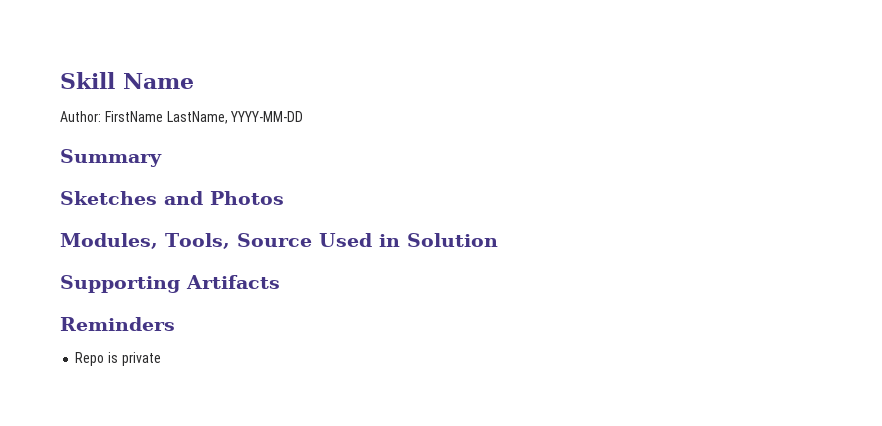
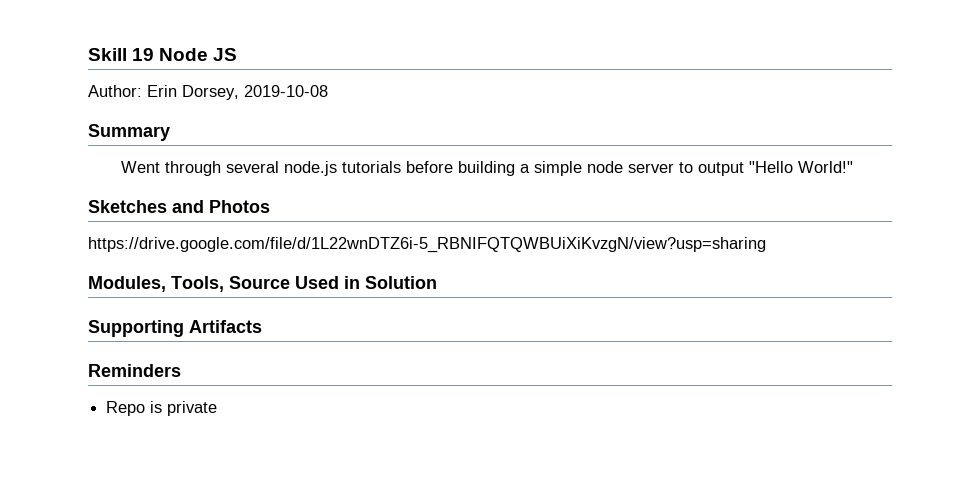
[123,73,194,89] [60,111,304,124] [60,149,162,167] Name // Author: FirstName LastName, YYYY-MM-DD // Summary -> [132,48,238,61] [88,85,328,100] [88,124,170,141] [120,161,853,176] 19 Node JS // Author: Erin Dorsey, 2019-10-08 // Summary // Went through several node.js tutorials before building a simple node server to output "Hello World!"
(284, 198) none -> [88,237,766,253] // https://drive.google.com/file/d/1L22wnDTZ6i-5_RBNIFQTQWBUiXiKvzgN/view?usp=sharing

